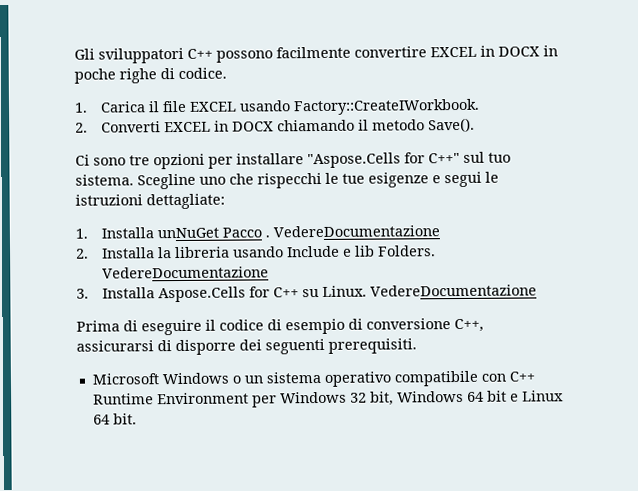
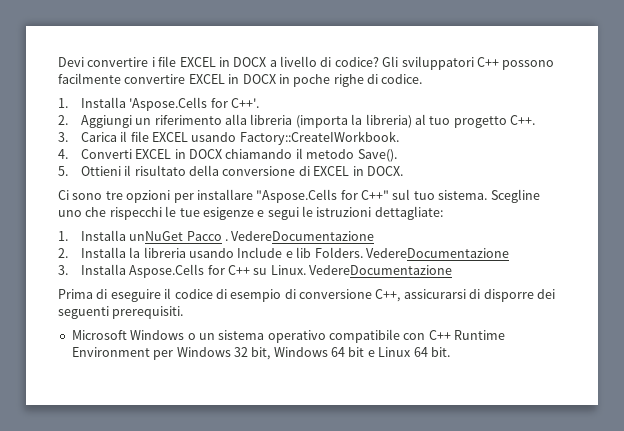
(74, 54) none -> [58,56,379,67] Devi convertire i file EXCEL in DOCX a livello di codice?
(88, 107) none -> [80,97,260,111] [58,114,536,128] [58,132,68,142] Installa 'Aspose.Cells for C++'. // 2. Aggiungi un riferimento alla libreria (importa la libreria) al tuo progetto C++. // 3.
[75,122,88,133] 2. -> [58,149,68,159] 4.
(476, 125) none -> [58,165,403,176] // 5. Ottieni il risultato della conversione di EXCEL in DOCX.

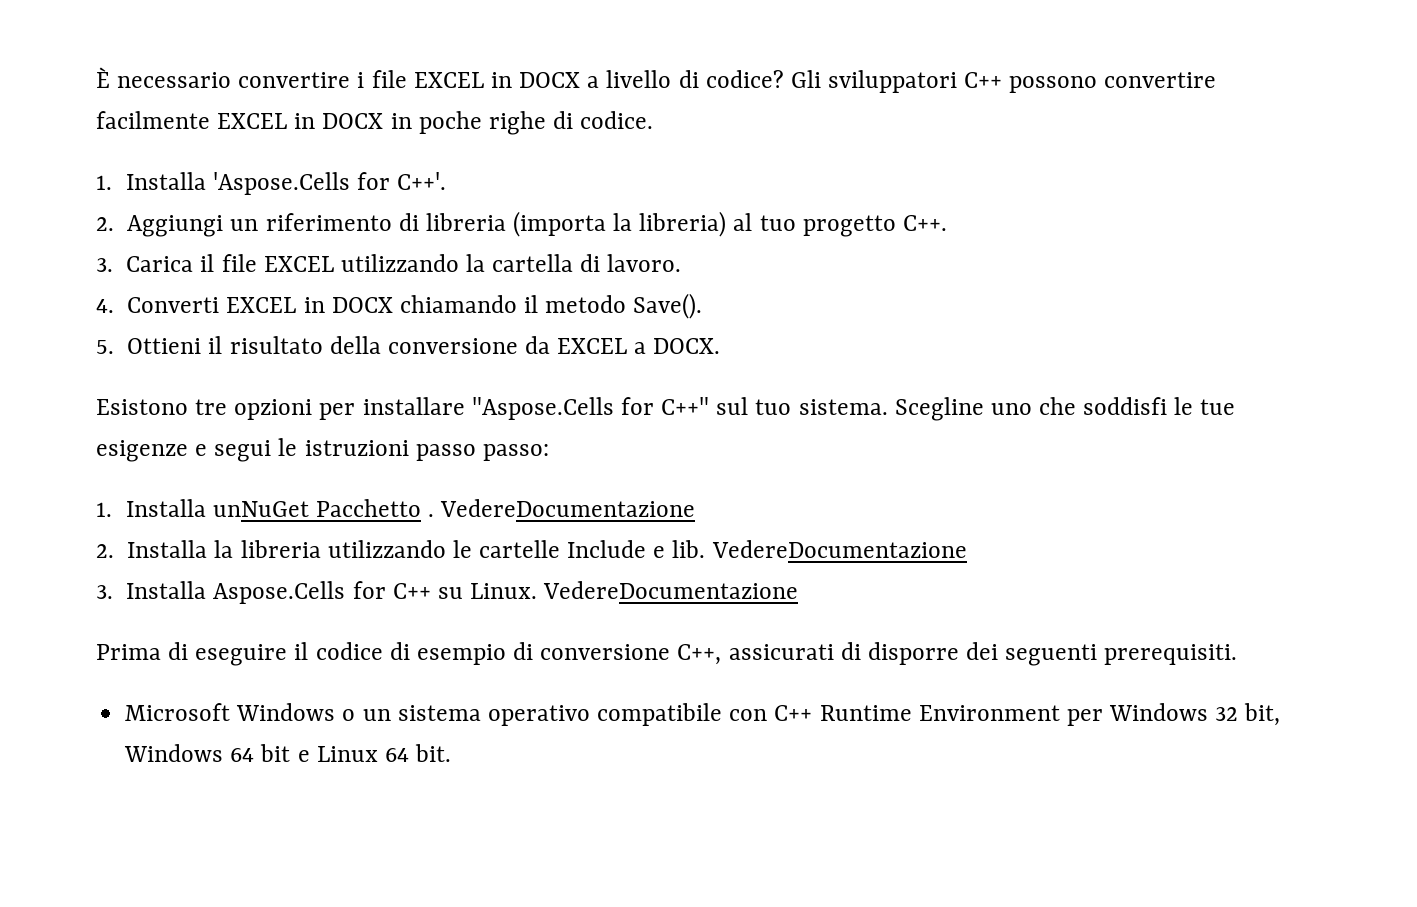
[58,57,84,67] Devi -> [96,67,232,88] È necessario
[58,73,186,84] facilmente convertire -> [1104,72,1217,88] [96,111,210,129] convertire facilmente
[225,114,248,125] alla -> [398,213,419,231] di
[191,131,399,145] usando Factory::CreateIWorkbook. -> [340,254,682,272] utilizzando la cartella di lavoro.
[298,166,364,176] di EXCEL in -> [525,336,647,354] da EXCEL a
[58,190,103,200] Ci sono -> [96,399,188,415] Esistono
[109,207,162,220] rispecchi -> [1083,397,1168,415] soddisfi
[374,206,443,220] dettagliate: -> [415,444,549,461] passo passo:
[186,231,222,241] Pacco -> [316,499,422,517] Pacchetto
[189,247,363,258] usando Include e lib Folders. -> [327,540,706,558] utilizzando le cartelle Include e lib.
[403,289,466,299] assicurarsi -> [728,644,834,660] assicurati

